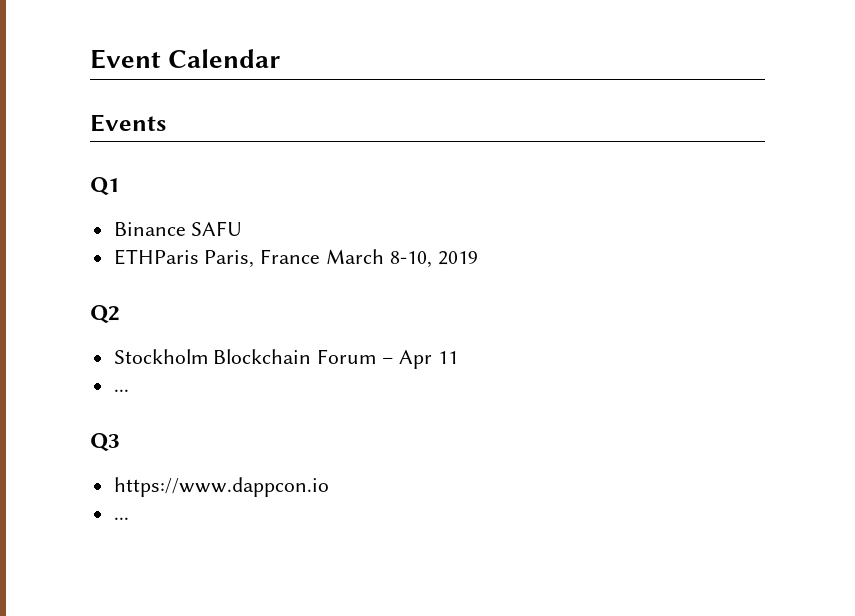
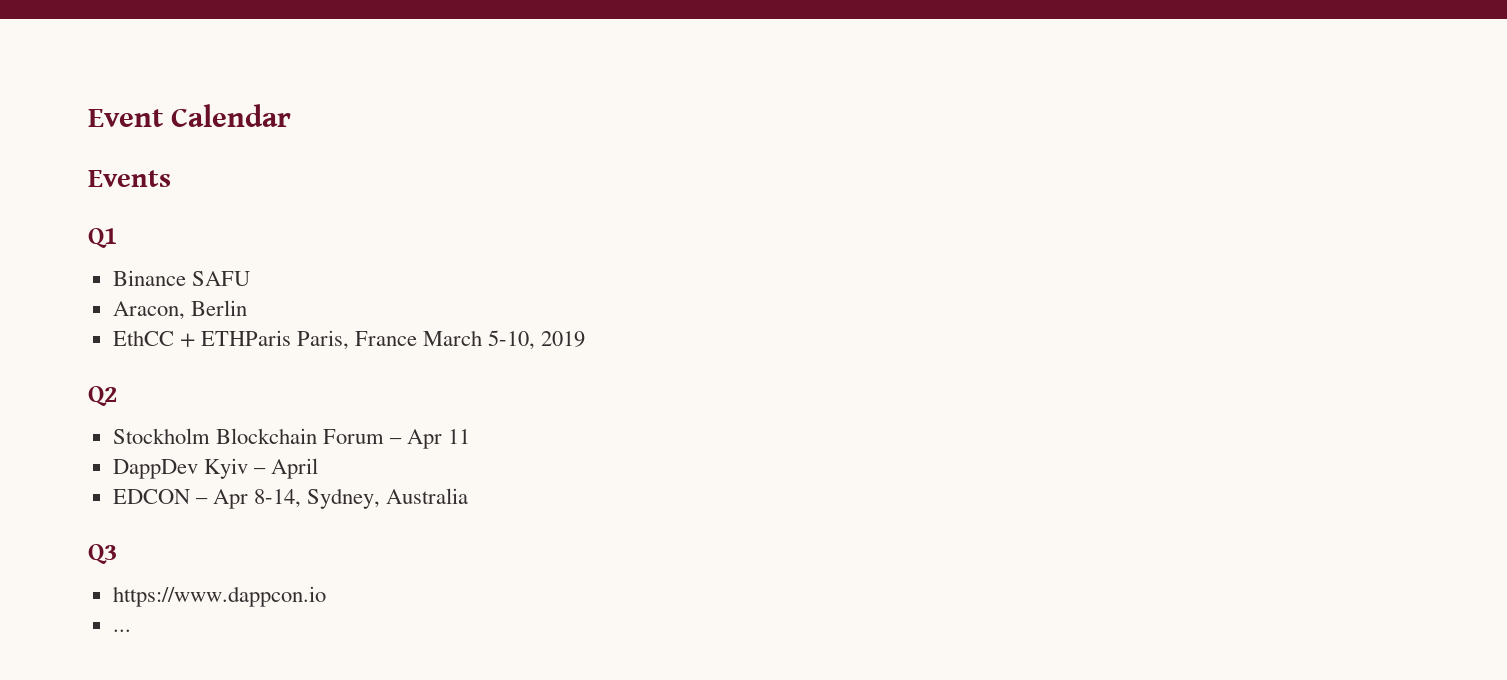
(243, 228) none -> [112,300,247,320] [112,330,195,347] Aracon, Berlin // EthCC +
[389,251,432,268] 8-10, -> [488,330,536,350] 5-10,
[113,389,129,392] ... -> [112,458,318,479] [112,488,469,509] DappDev Kyiv – April // EDCON – Apr 8-14, Sydney, Australia

